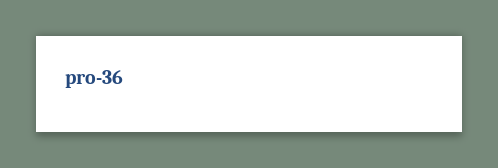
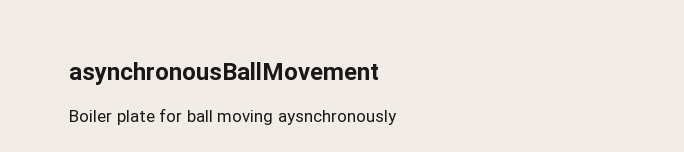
[65,70,123,88] pro-36 -> [69,62,379,85] [69,108,397,125] asynchronousBallMovement // Boiler plate for ball moving aysnchronously

